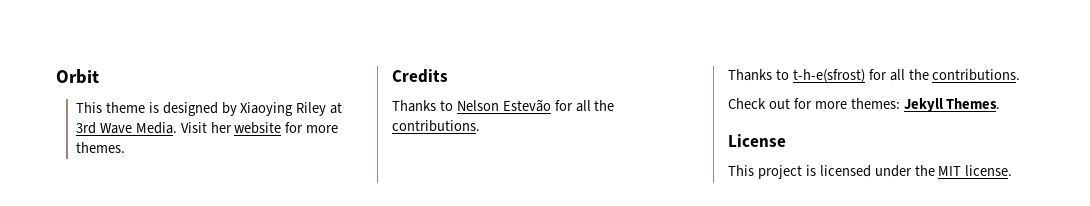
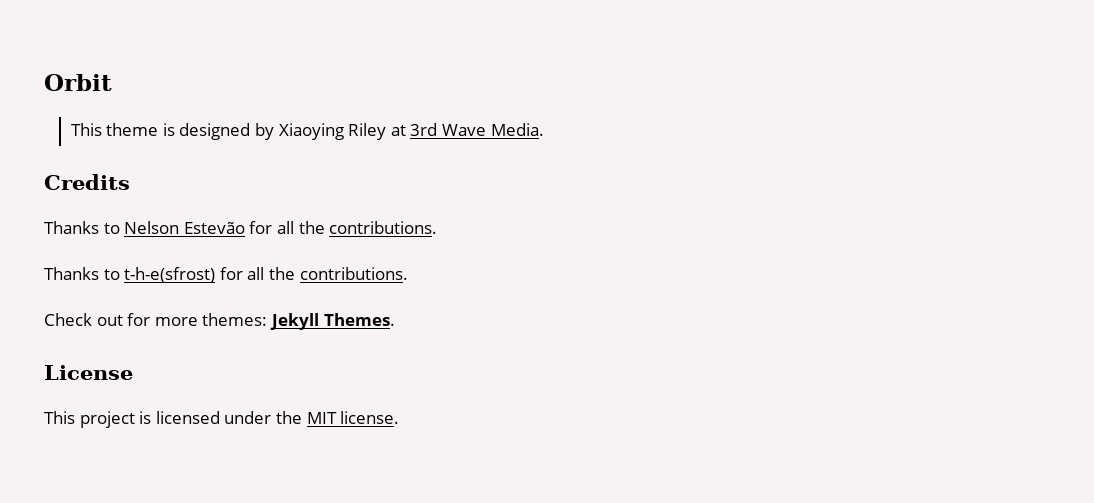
[180,122,339,134] [75,142,125,153] Visit her website for more themes. -> (544, 129) none

